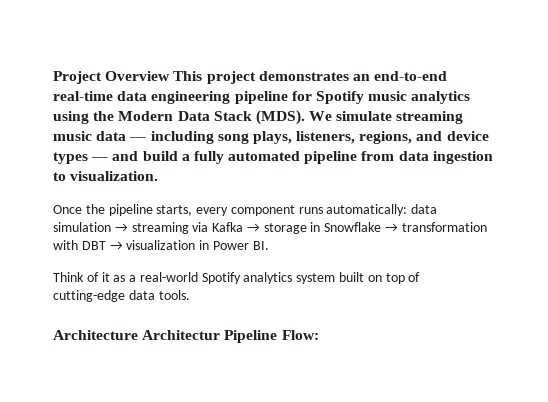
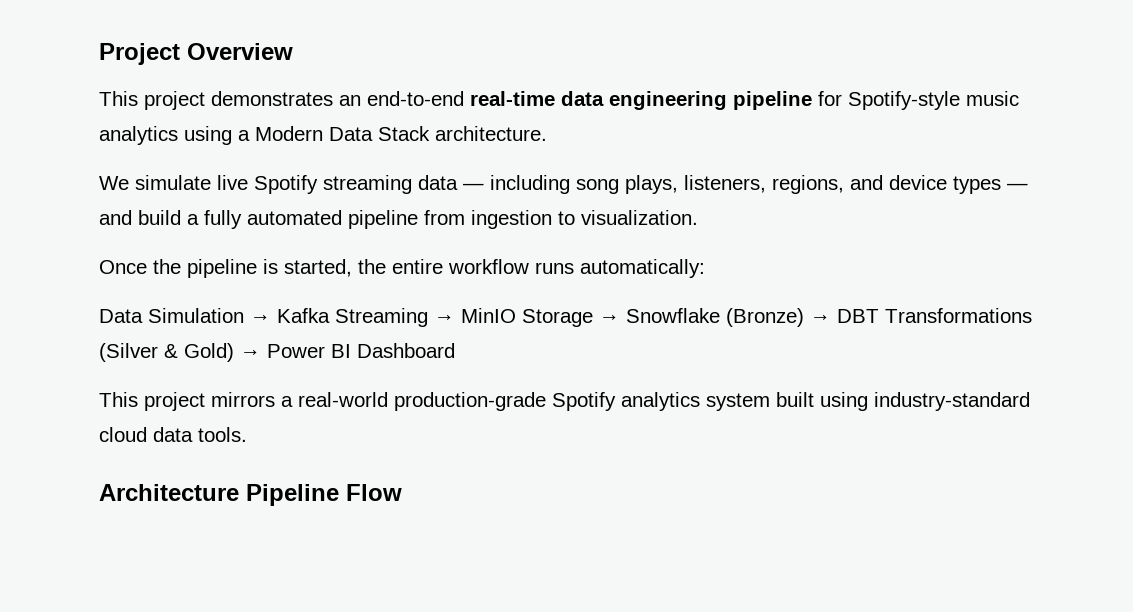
(171, 76) none -> (293, 51) //
[315,91,364,104] Spotify -> [848,91,960,110] Spotify-style
[93,111,115,121] the -> [238,130,250,141] a
[255,110,305,125] (MDS). -> [435,126,547,141] architecture. //
[396,111,464,124] [53,131,92,141] streaming music -> [217,175,412,194] live Spotify streaming
[398,151,429,161] data -> (465, 217) none
[156,204,438,216] [53,222,487,234] [53,240,269,250] [53,272,126,282] starts, every component runs automatically: data simulation → streaming via Kafka → storage in Snowflake → transformation with DBT → visualization in Power BI. // Think of it as -> [263,259,705,278] [99,308,1032,327] [99,343,455,362] [99,392,275,411] is started, the entire workflow runs automatically: // Data Simulation → Kafka Streaming → MinIO Storage → Snowflake (Bronze) → DBT Transformations (Silver & Gold) → Power BI Dashboard // This project mirrors
(198, 277) none -> [394,392,546,411] production-grade
[367,272,421,284] [53,290,125,302] on top of cutting-edge -> [820,392,1030,411] [99,427,147,442] using industry-standard cloud
[142,330,319,343] Architectur Pipeline Flow: -> [246,484,402,506] Pipeline Flow

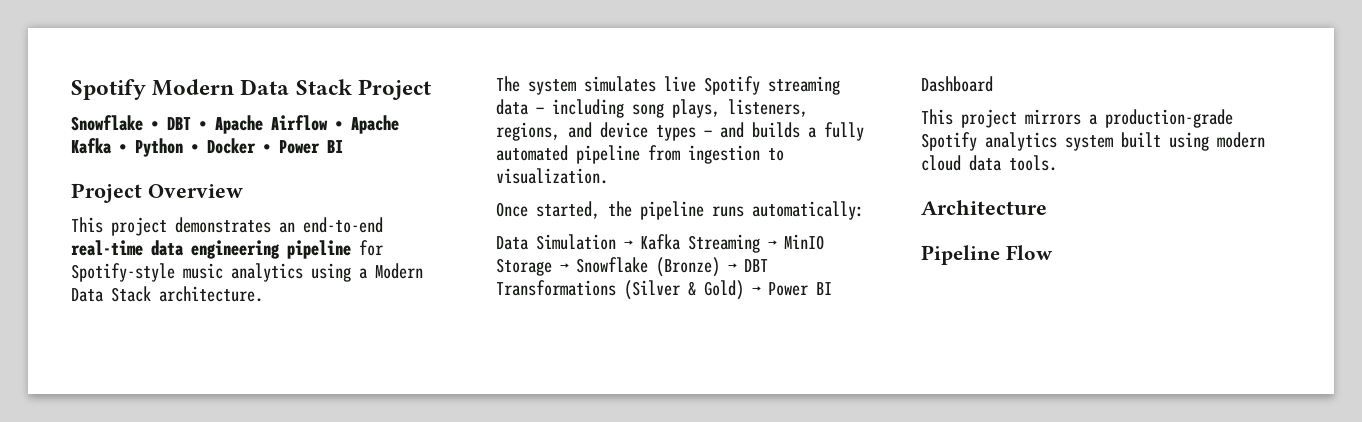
(99, 54) none -> [71,79,431,100] [71,115,399,134] [71,138,343,157] Spotify Modern Data Stack Project // Snowflake • DBT • Apache Airflow • Apache Kafka • Python • Docker • Power BI //
[99,175,211,190] We simulate -> [496,76,656,95] The system simulates
[138,210,181,225] build -> [752,122,800,138] builds
(147, 267) none -> [536,201,600,219] started,
[263,259,529,277] is started, the entire workflow -> (704, 210) none
[298,392,388,407] real-world -> (1097, 119) none
[874,392,1030,411] industry-standard -> [1217,132,1265,148] modern
(239, 492) none -> (1047, 207) //

